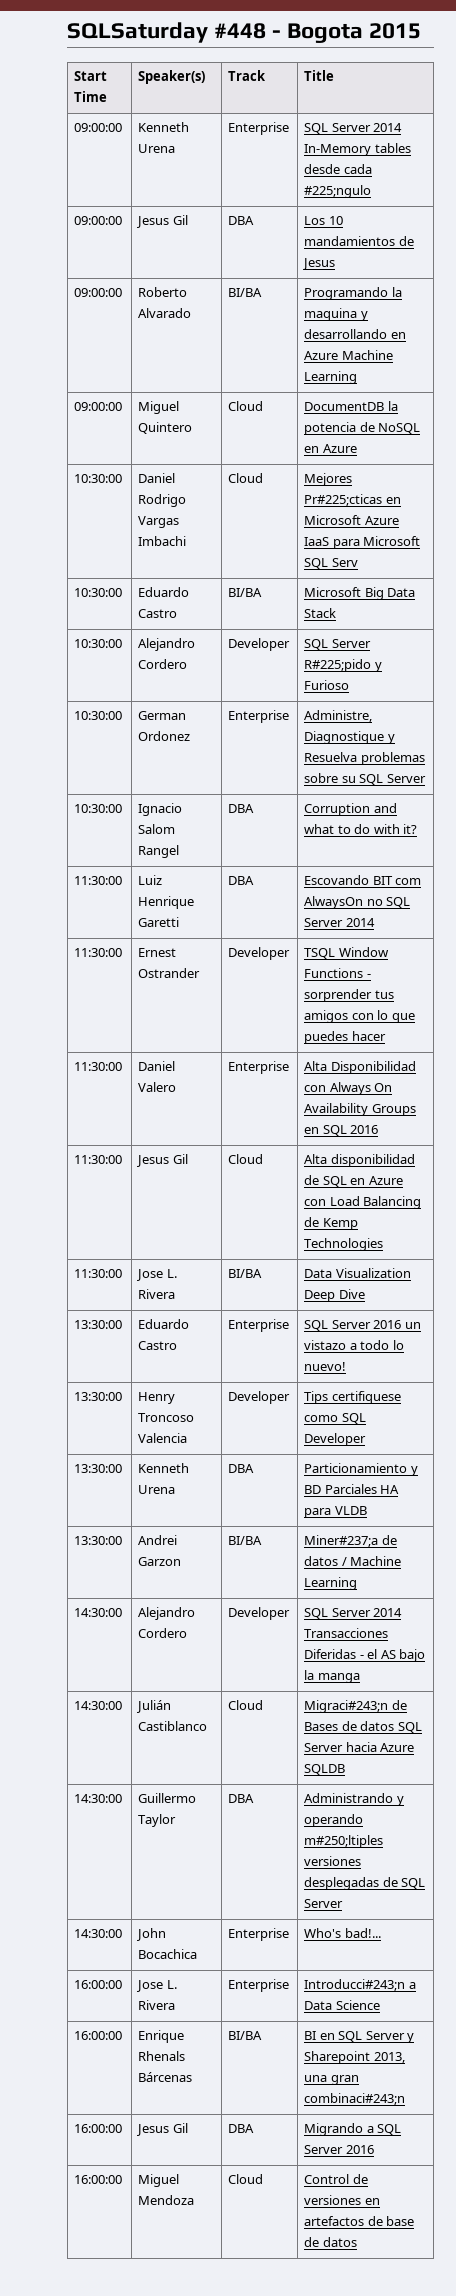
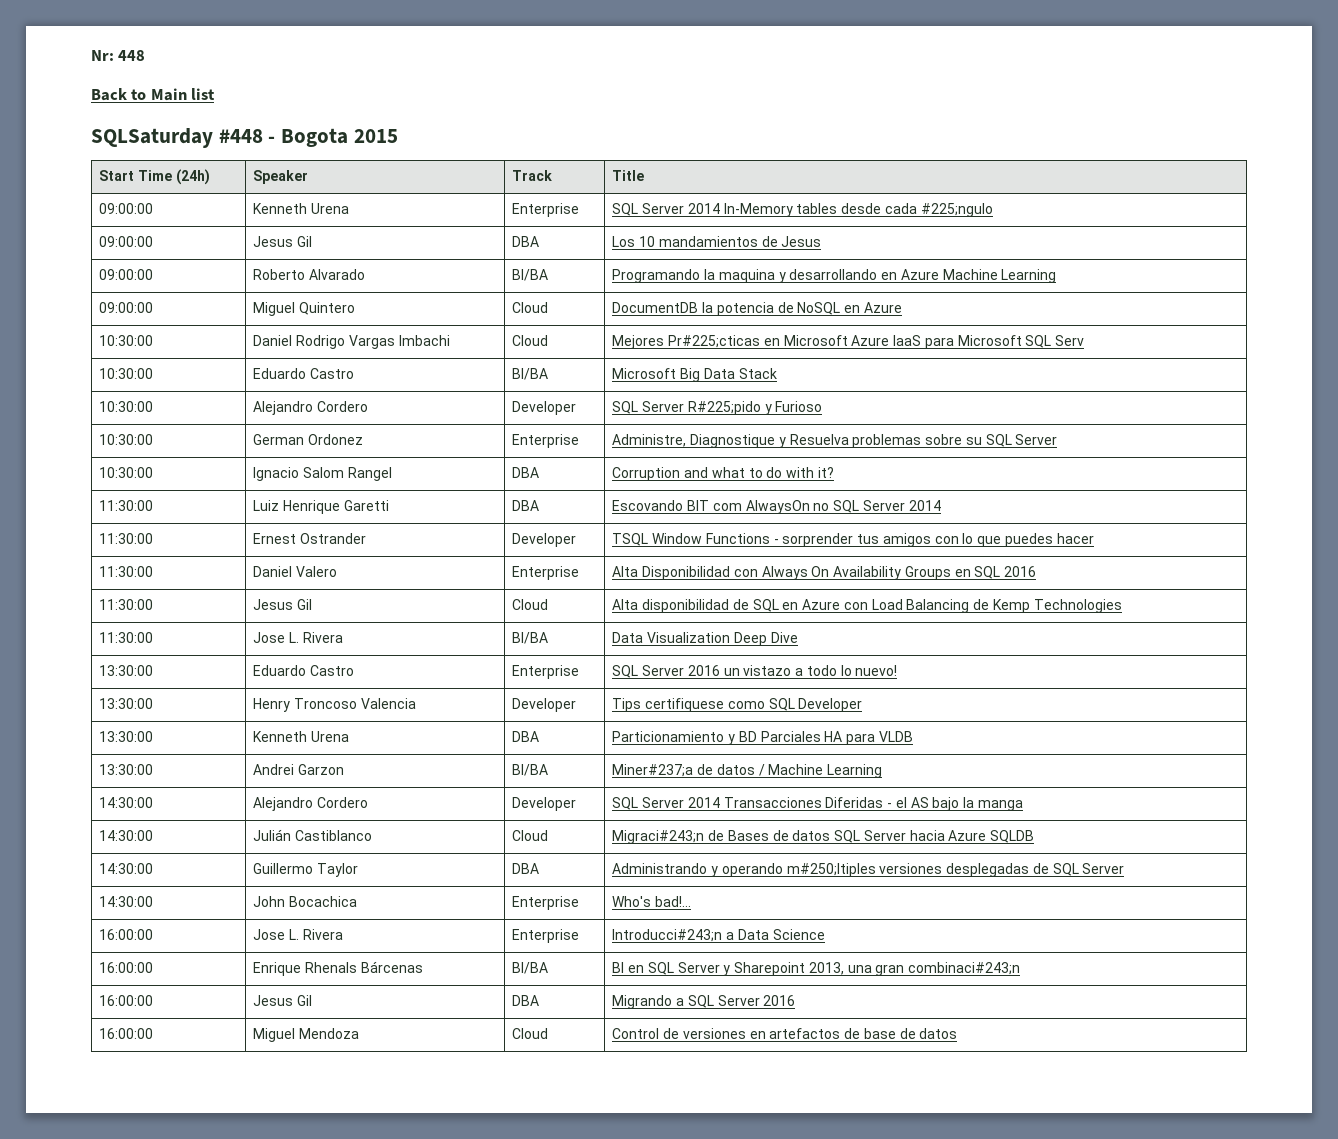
(67, 32) none -> [91,50,146,61] [91,88,216,101] Nr: 448 // Back to Main list //
[138,70,206,84] | Speaker(s) -> [175,169,210,185] [253,170,309,184] (24h) | Speaker

